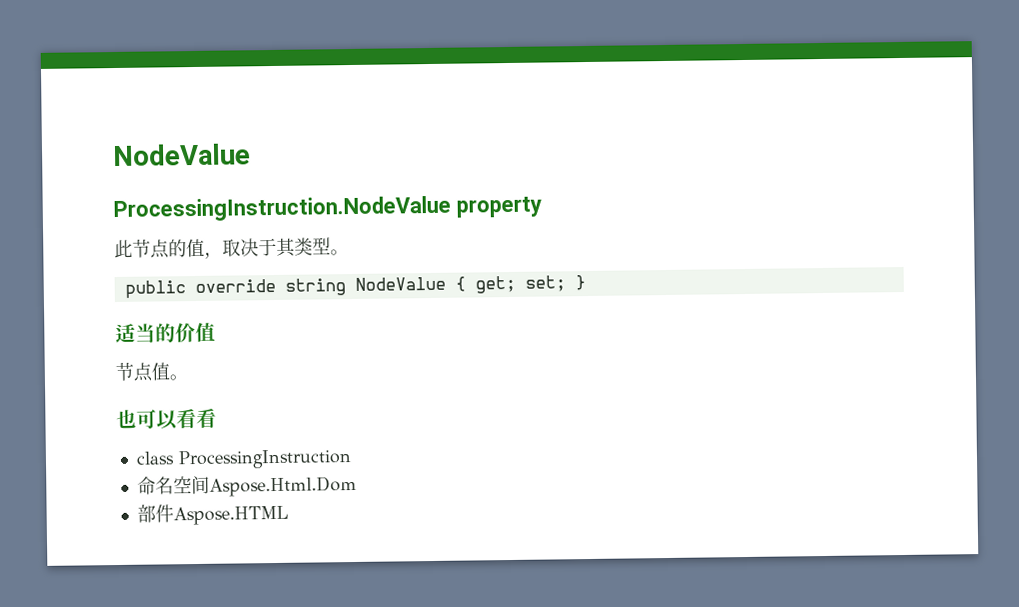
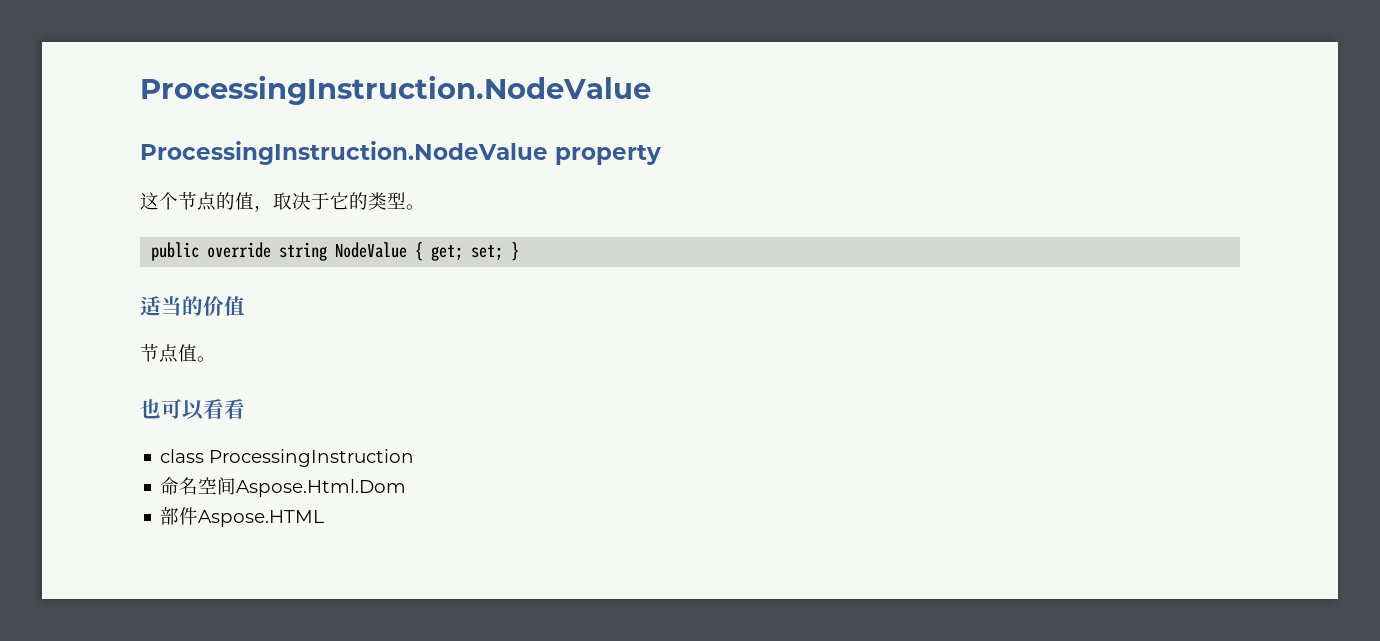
[112,143,251,167] NodeValue -> [140,75,651,105] ProcessingInstruction.NodeValue
[114,239,133,259] 此 -> [140,192,178,210] 这个
[276,237,296,257] 其 -> [330,192,368,210] 它的

